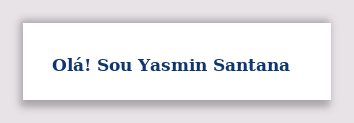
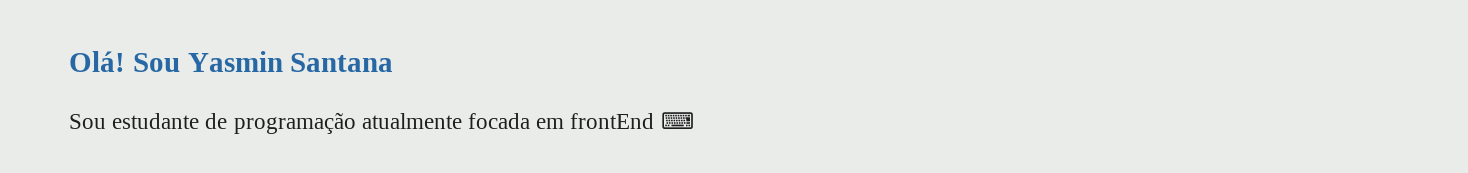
(290, 65) none -> [69,112,694,134] // Sou estudante de programação atualmente focada em frontEnd ⌨

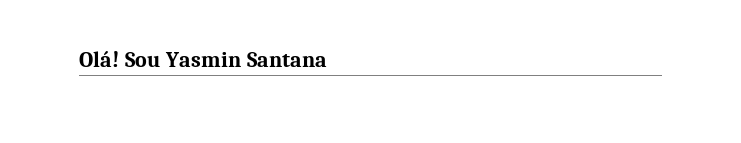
[69,112,694,134] // Sou estudante de programação atualmente focada em frontEnd ⌨ -> (327, 59) none

